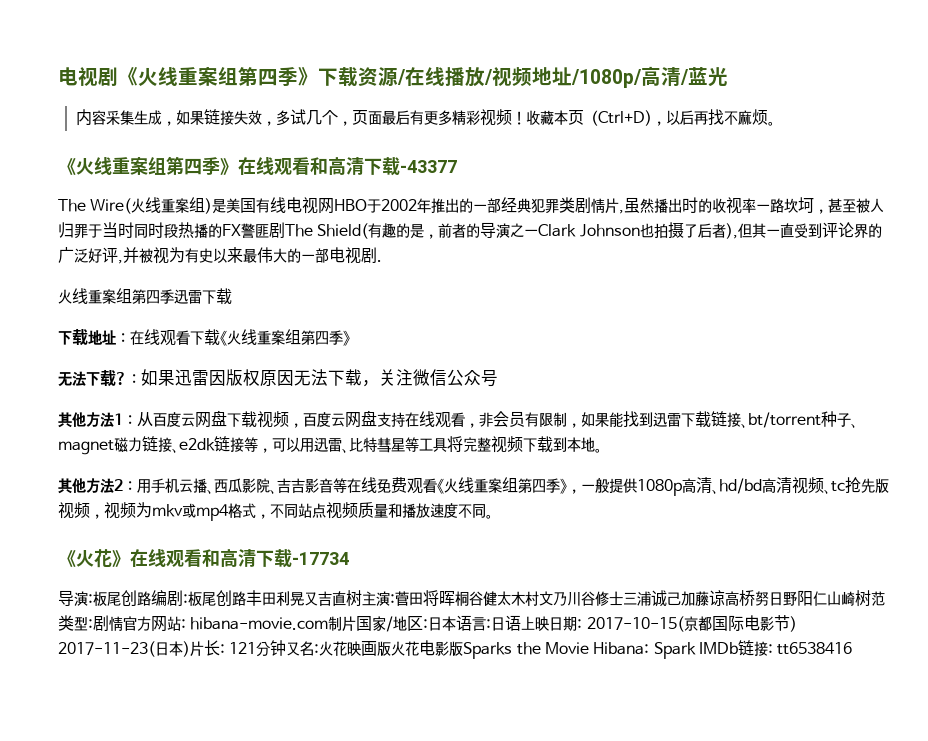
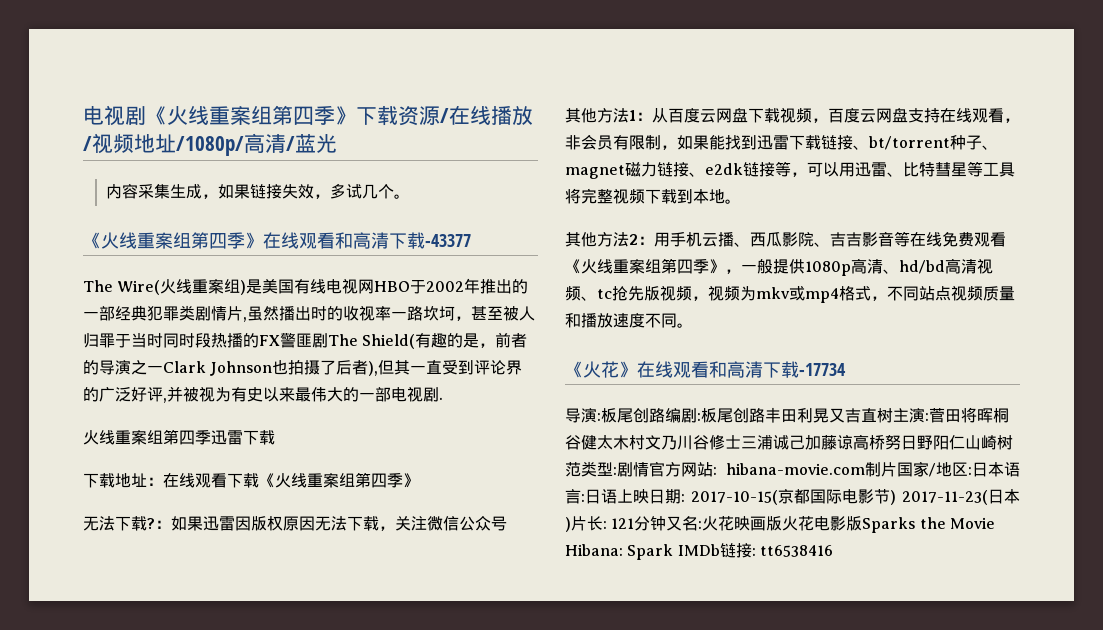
[337,109,768,126] ，页面最后有更多精彩视频！收藏本页（Ctrl+D)，以后再找不麻烦 -> (395, 191) none

